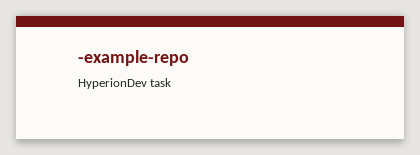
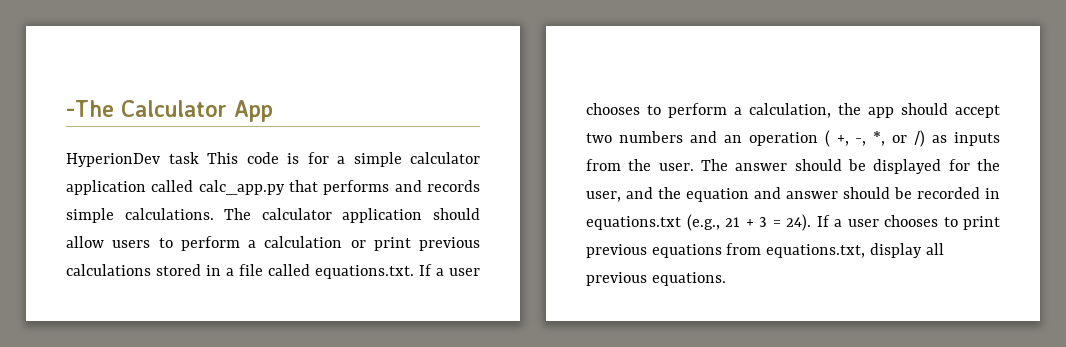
[78,50,189,66] -example-repo -> [66,100,273,122] -The Calculator App
(172, 82) none -> [207,152,480,167] [66,180,480,195] [66,208,480,223] [66,236,480,251] [66,264,480,279] [586,103,1000,118] [586,130,1001,147] [586,159,1000,174] [586,187,1000,202] [586,214,1000,231] [586,243,944,258] [586,272,726,286] This code is for a simple calculator application called calc_app.py that performs and records simple calculations. The calculator application should allow users to perform a calculation or print previous calculations stored in a file called equations.txt. If a user chooses to perform a calculation, the app should accept two numbers and an operation ( +, -, *, or /) as inputs from the user. The answer should be displayed for the user, and the equation and answer should be recorded in equations.txt (e.g., 21 + 3 = 24). If a user chooses to print previous equations from equations.txt, display all previous equations.

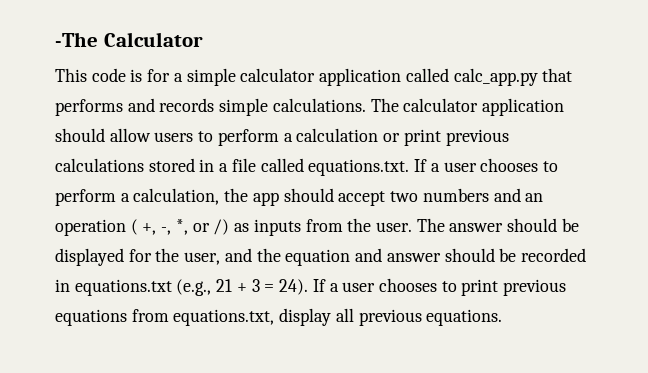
[233,100,273,122] [66,152,199,167] App // HyperionDev task -> (203, 39) //

